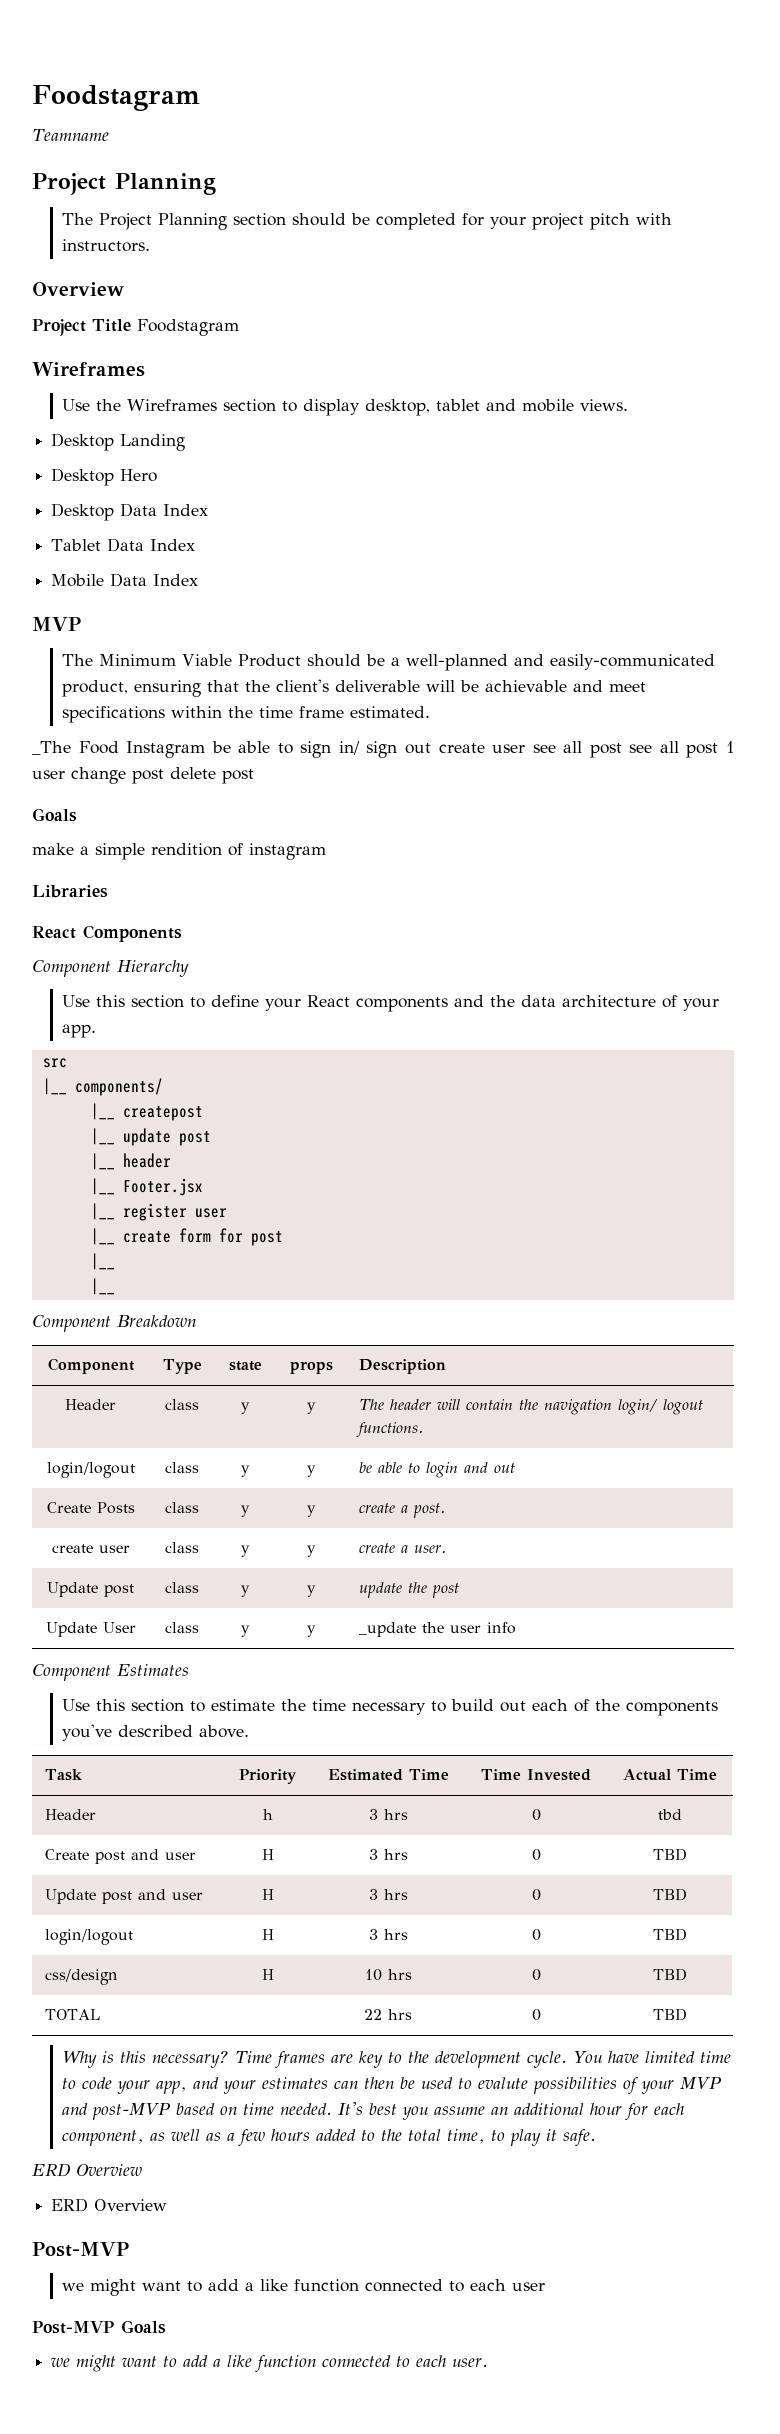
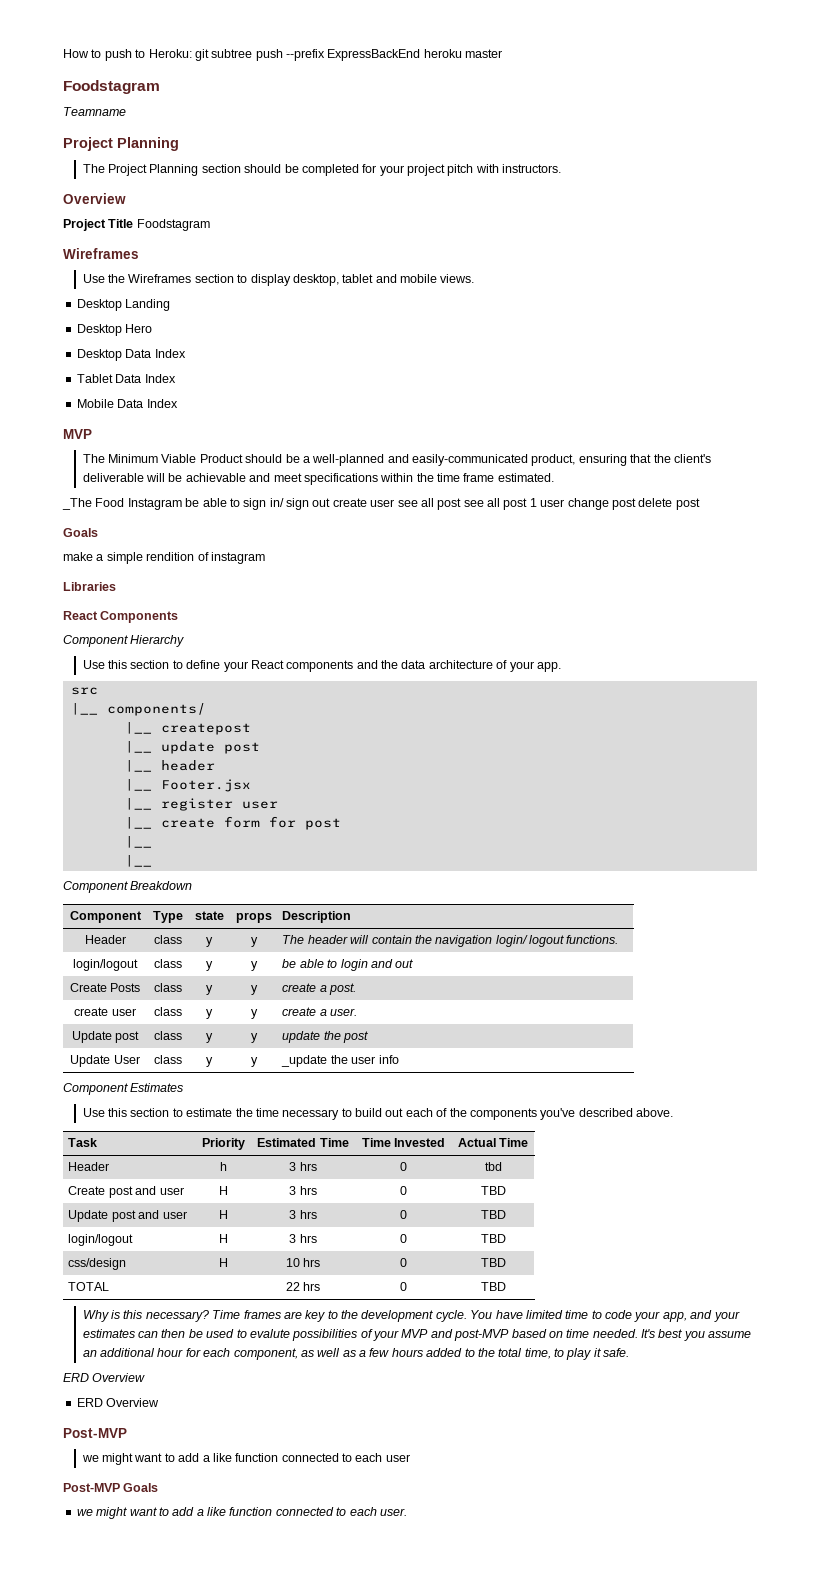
(32, 98) none -> [63,49,503,61] How to push to Heroku: git subtree push --prefix ExpressBackEnd heroku master //

